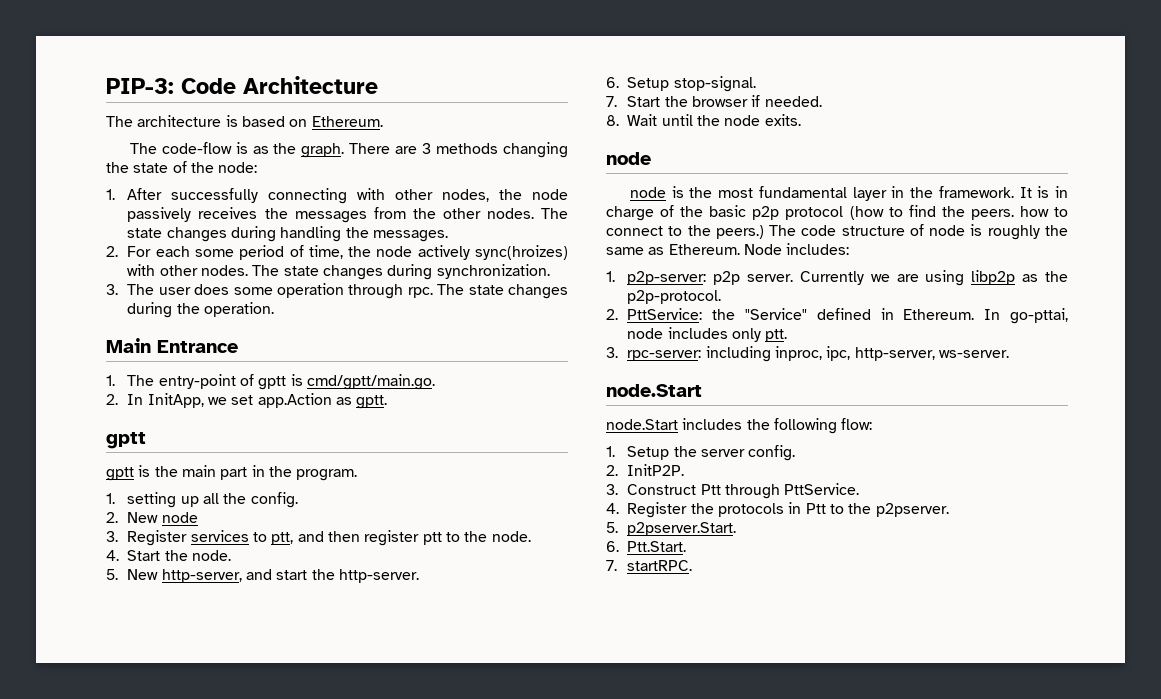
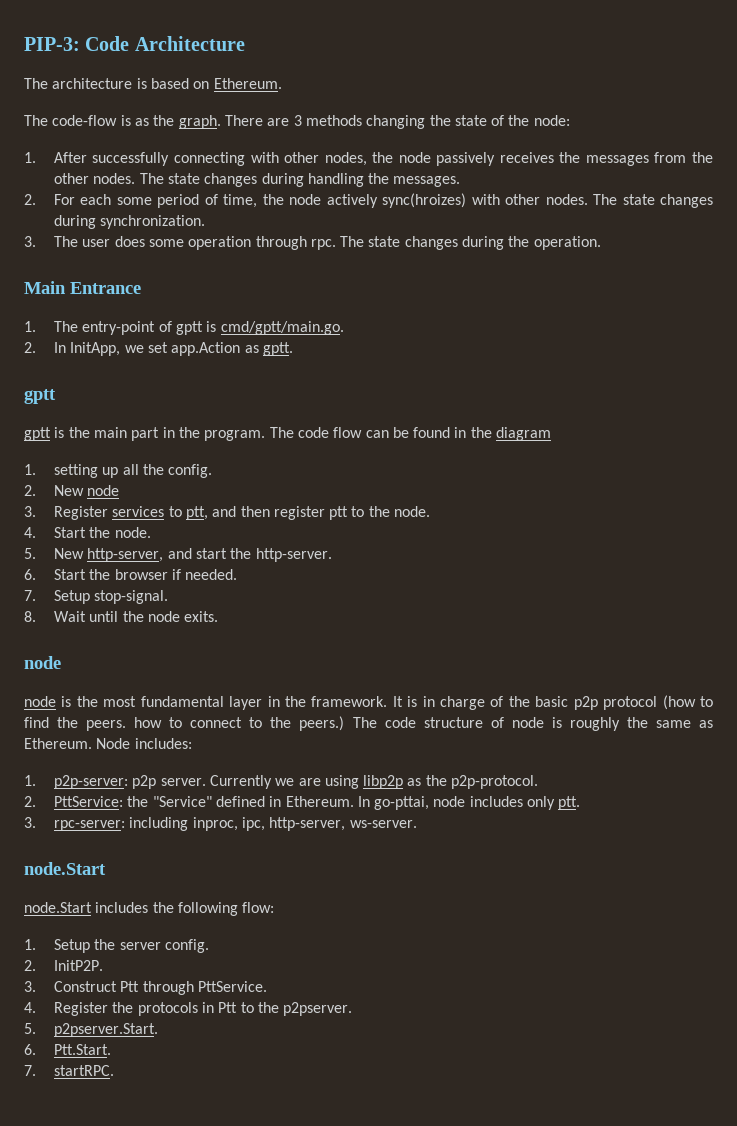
(358, 475) none -> [269,427,552,441] The code flow can be found in the diagram
[627,76,756,92] [606,96,617,107] Setup stop-signal. // 7. -> (36, 574) none
(822, 101) none -> [24,590,169,604] // 7. Setup stop-signal.

